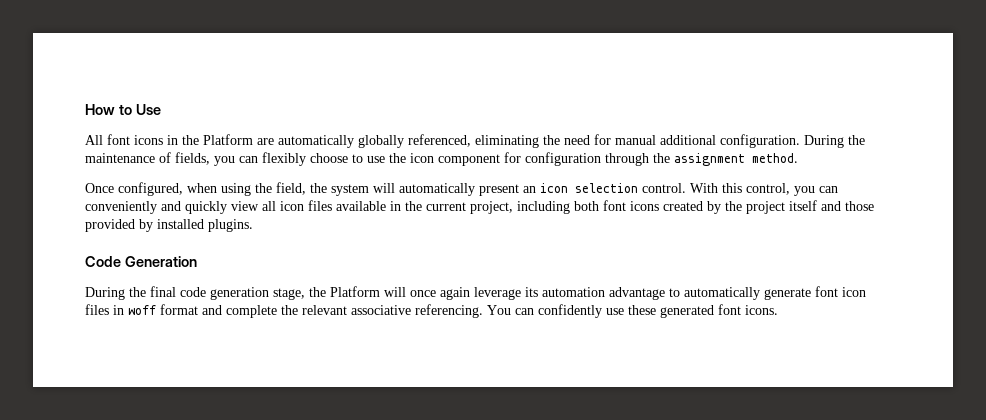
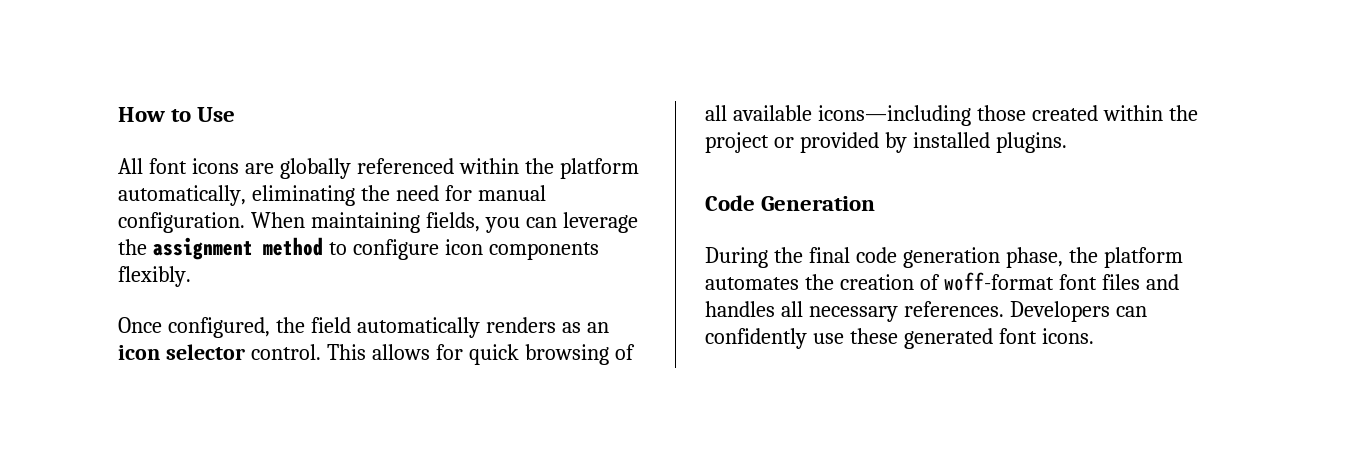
[167,134,471,148] in the Platform are automatically globally referenced, -> [244,158,639,179] [118,185,246,206] are globally referenced within the platform automatically,
[660,134,865,148] [85,152,798,166] [85,182,838,196] [85,200,874,214] additional configuration. During the maintenance of fields, you can flexibly choose to use the icon component for configuration through the assignment method. // Once configured, when using the field, the system will automatically present an icon selection control. With this control, you can conveniently and quickly view all icon files available in the current project, including both font icons created by the project itself and those -> [118,212,638,233] [118,237,599,260] [118,266,191,287] [118,317,609,338] [118,344,635,365] [705,105,1198,126] [705,132,794,153] configuration. When maintaining fields, you can leverage the assignment method to configure icon components flexibly. // Once configured, the field automatically renders as an icon selector control. This allows for quick browsing of all available icons—including those created within the project or
[273,286,866,300] [85,304,511,318] stage, the Platform will once again leverage its automation advantage to automatically generate font icon files in woff format and complete the relevant associative referencing. You -> [1005,247,1183,268] [705,272,1179,291] [705,301,1110,322] phase, the platform automates the creation of woff-format font files and handles all necessary references. Developers

